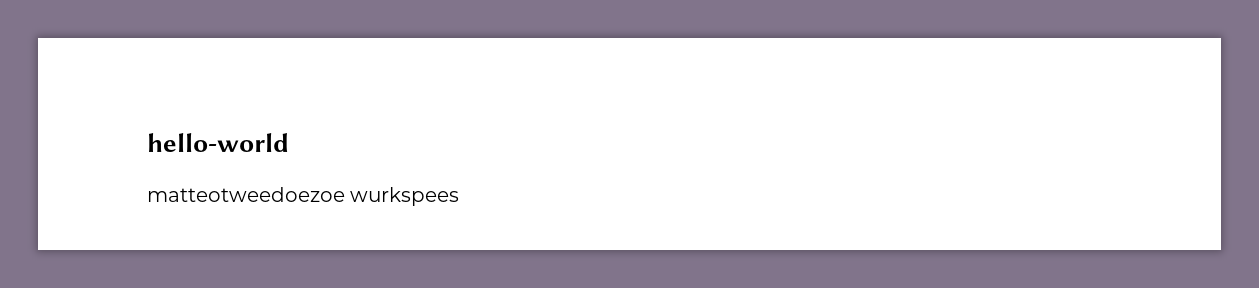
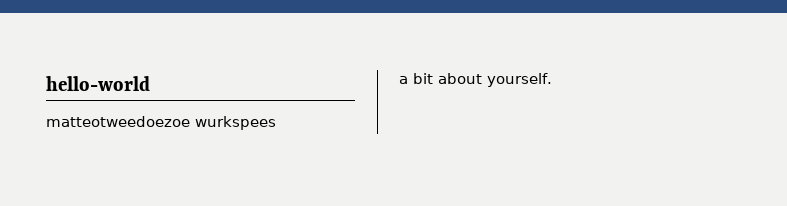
(460, 196) none -> [399,73,552,87] // a bit about yourself.

